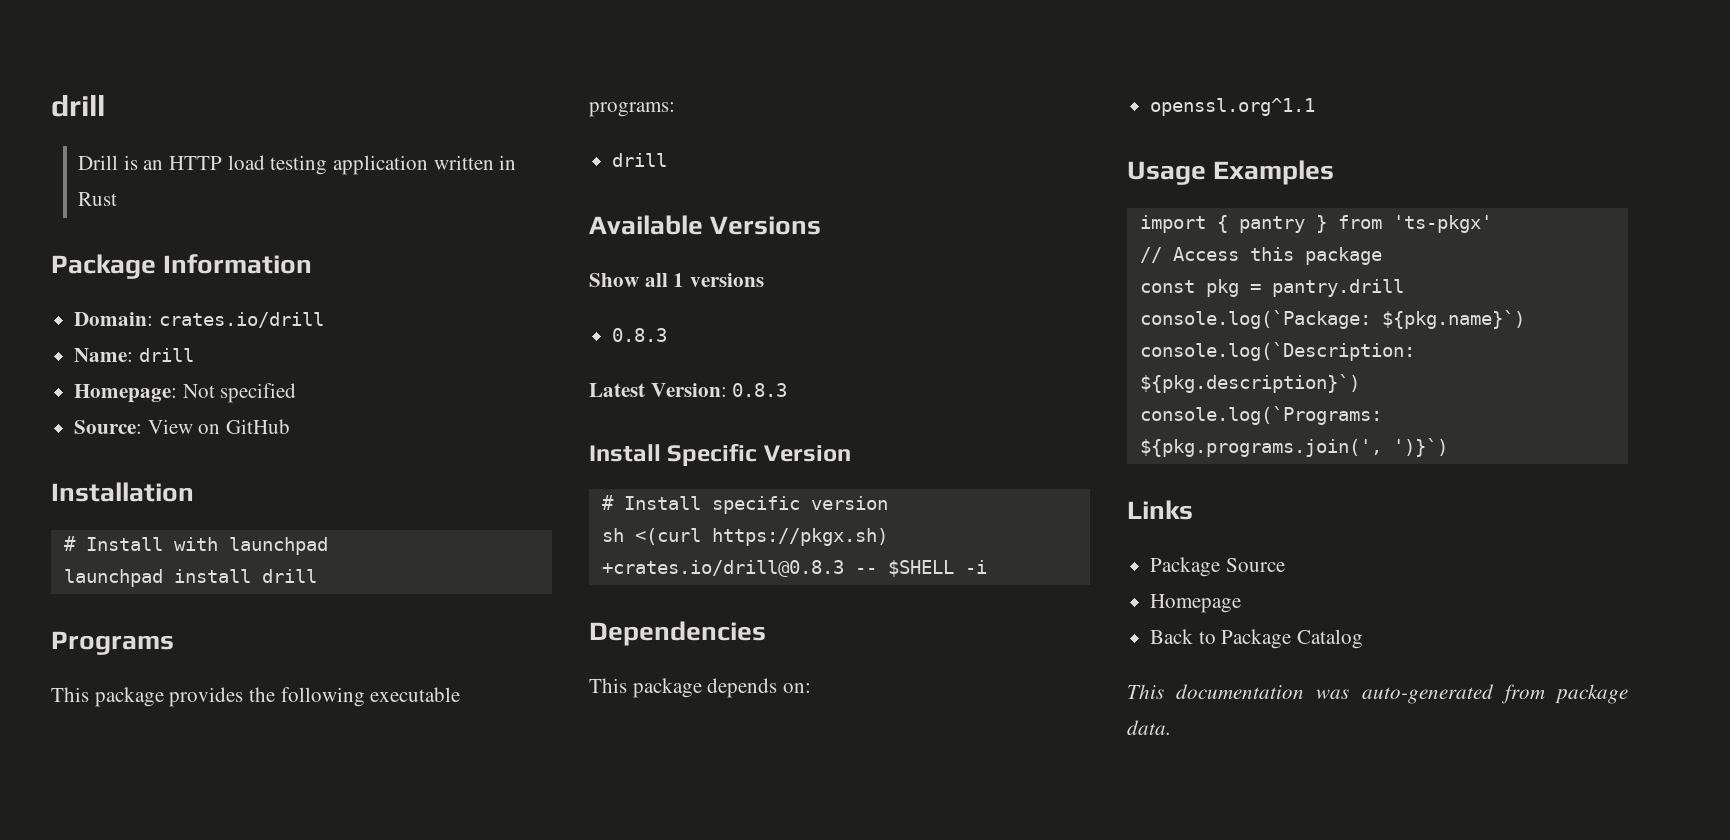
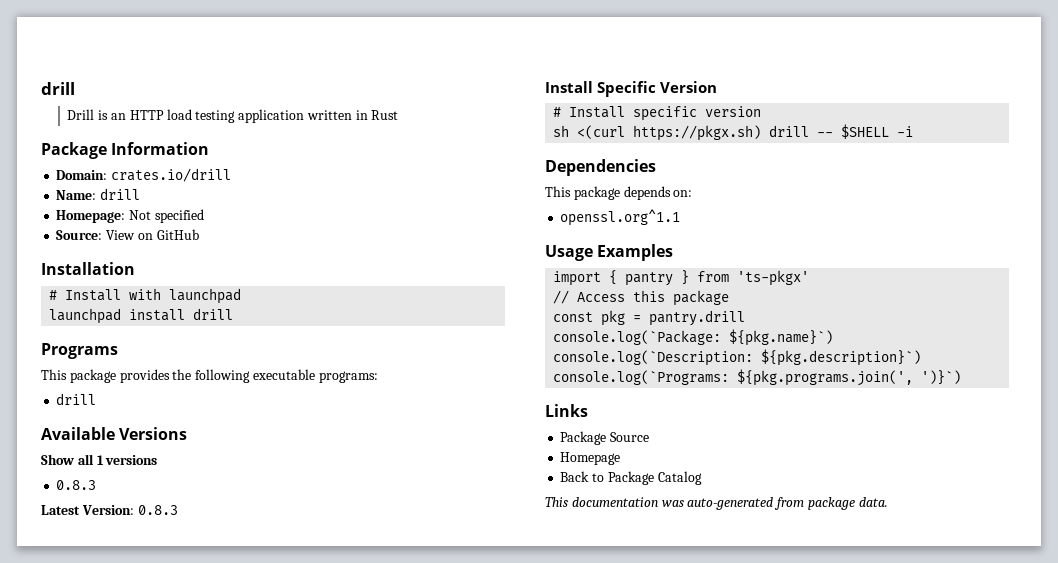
[601,560,844,577] +crates.io/drill@0.8.3 -> [769,125,810,137] drill

